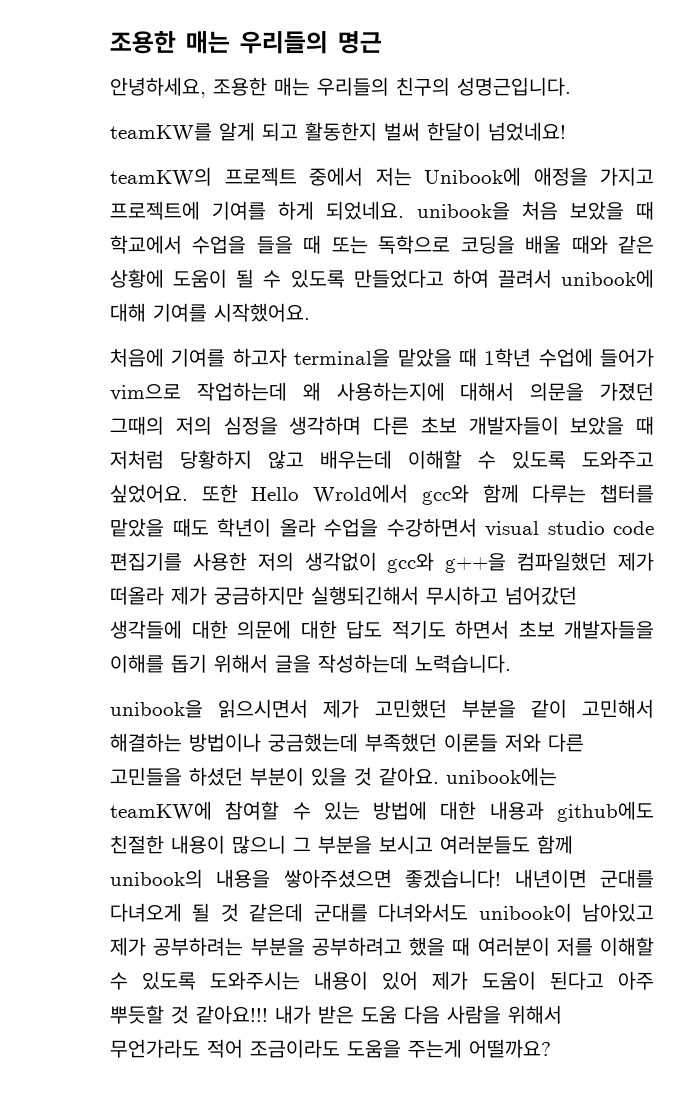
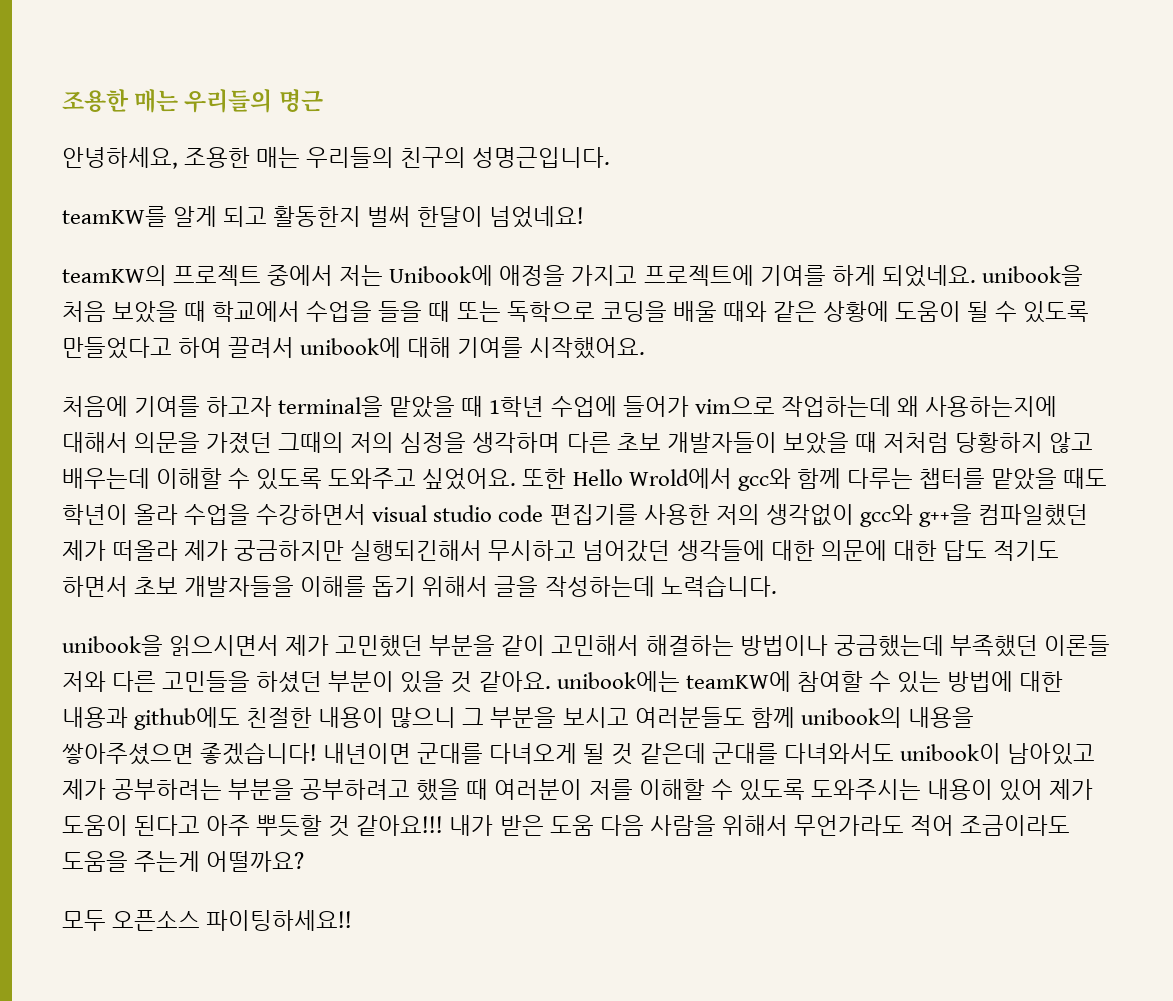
(551, 1048) none -> [62,910,353,931] // 모두 오픈소스 파이팅하세요!!

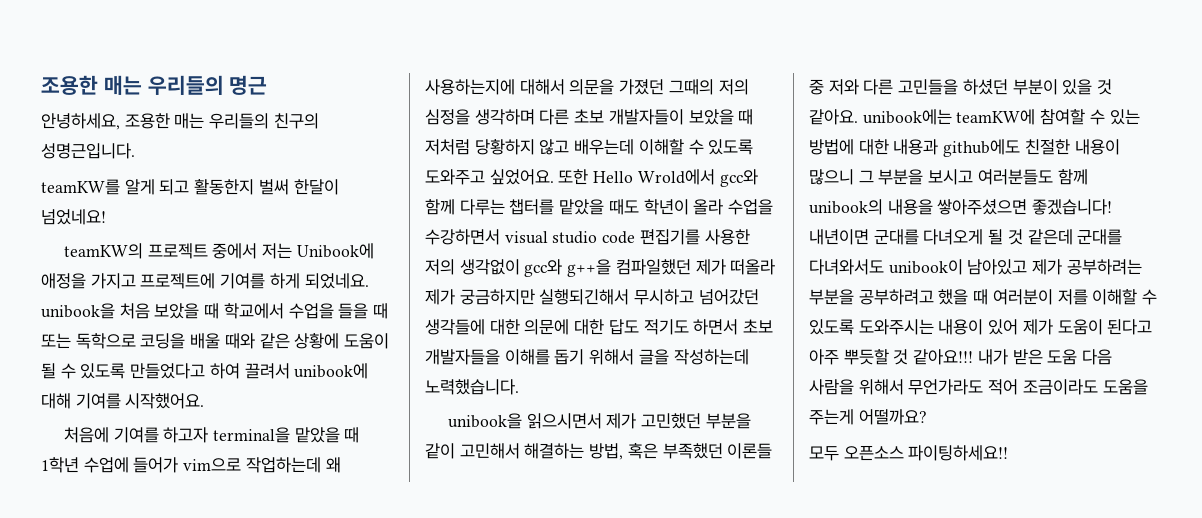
[660,575,777,597] 노력습니다. -> [425,379,519,395] 노력했습니다.
[739,635,944,657] 방법이나 궁금했는데 -> [589,442,658,460] 방법, 혹은
(1110, 645) none -> [809,79,824,95] 중

